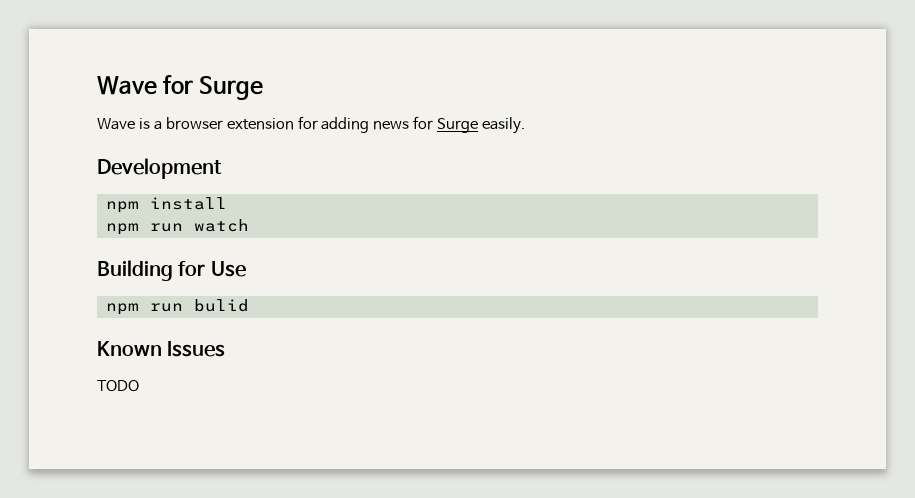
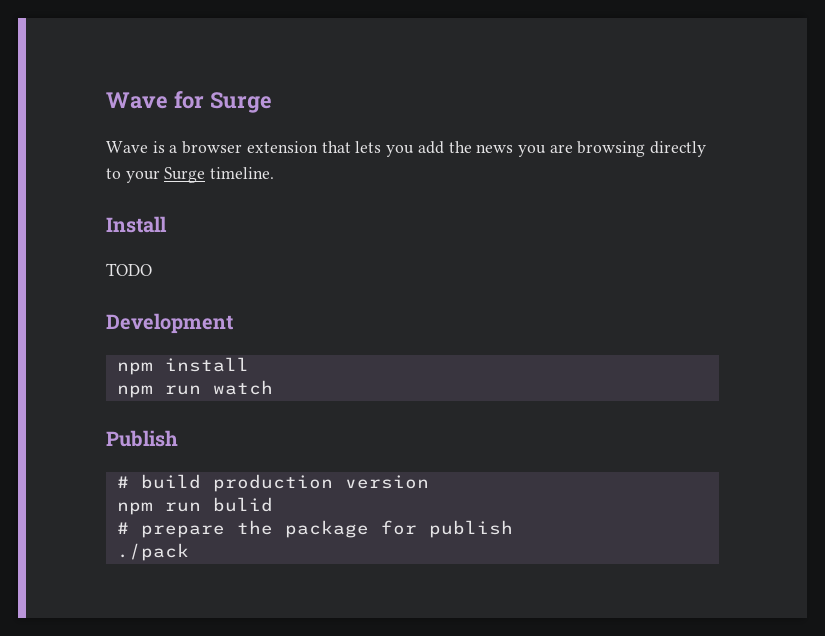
[297,116,526,134] for adding news for Surge easily. -> [321,141,707,157] [106,167,275,183] [106,216,167,233] [106,263,152,276] that lets you add the news you are browsing directly to your Surge timeline. // Install // TODO
[97,260,246,281] [105,299,249,315] [97,341,226,357] [97,380,139,392] Building for Use // npm run bulid // Known Issues // TODO -> [106,430,178,447] [116,474,429,492] [116,497,273,515] [116,520,513,538] [116,543,189,561] Publish // # build production version // npm run bulid // # prepare the package for publish // ./pack

